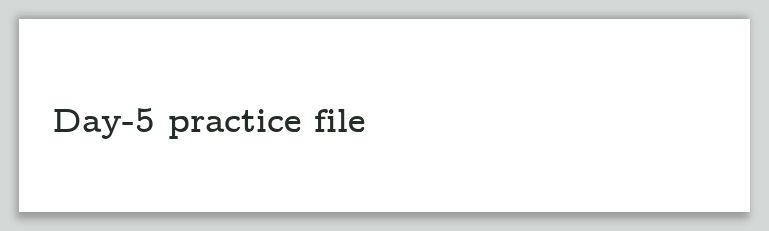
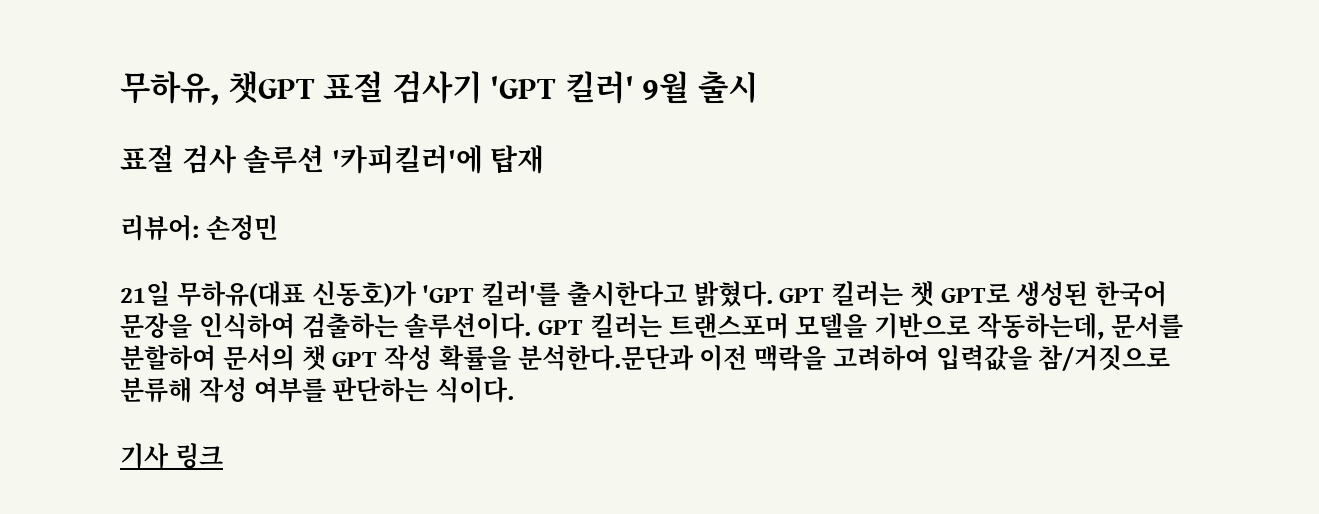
[52,108,365,139] Day-5 practice file -> [120,71,758,105] [120,145,545,174] [120,215,278,241] [120,281,1167,307] [120,313,1183,340] [120,345,1171,371] [120,377,514,403] [120,443,223,469] 무하유, 챗GPT 표절 검사기 'GPT 킬러' 9월 출시 // 표절 검사 솔루션 '카피킬러'에 탑재 // 리뷰어: 손정민 // 21일 무하유(대표 신동호)가 'GPT 킬러'를 출시한다고 밝혔다. GPT 킬러는 챗 GPT로 생성된 한국어 문장을 인식하여 검출하는 솔루션이다. GPT 킬러는 트랜스포머 모델을 기반으로 작동하는데, 문서를 분할하여 문서의 챗 GPT 작성 확률을 분석한다.문단과 이전 맥락을 고려하여 입력값을 참/거짓으로 분류해 작성 여부를 판단하는 식이다. // 기사 링크

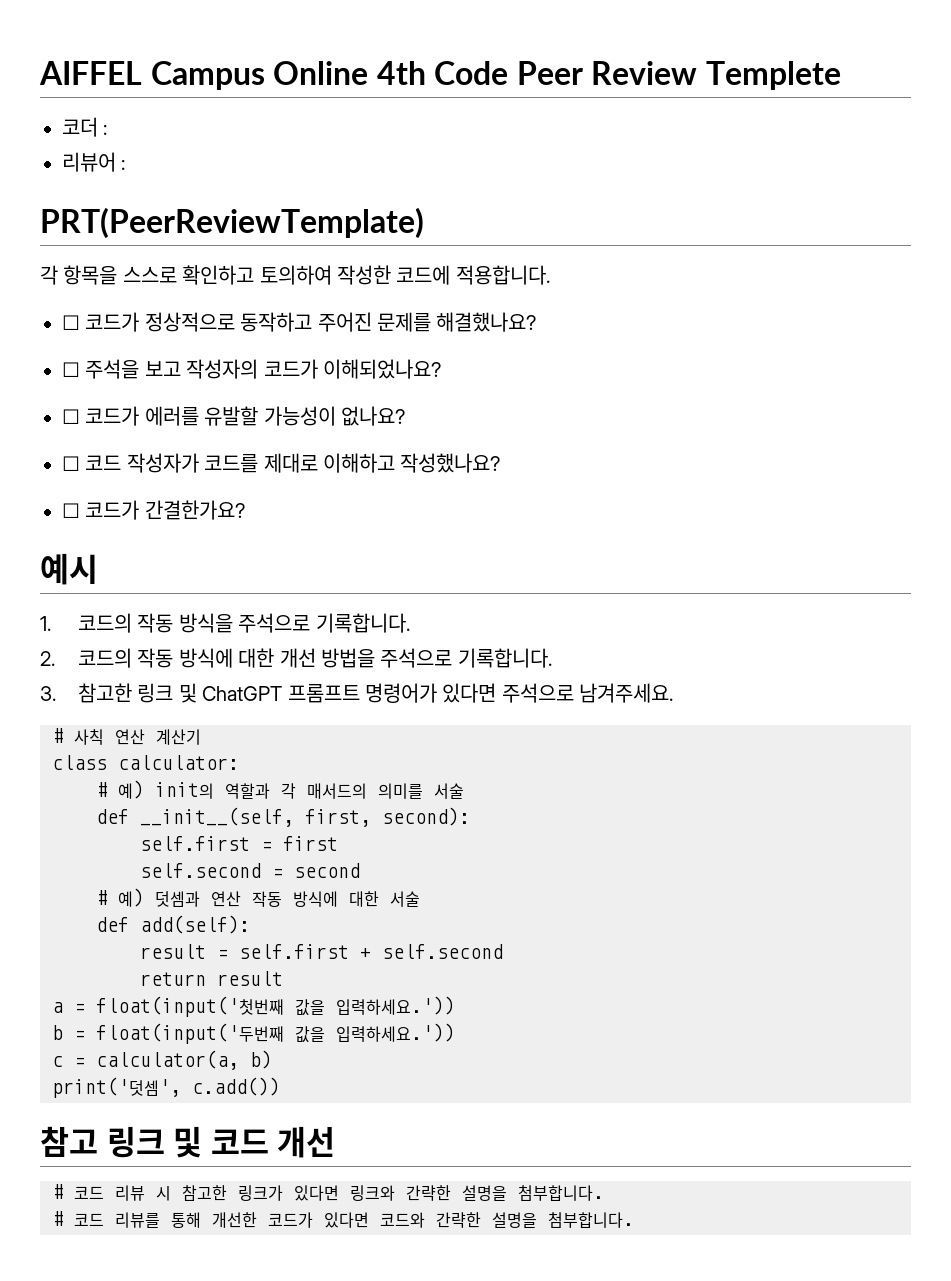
[120,71,758,105] [120,145,545,174] [120,215,278,241] [120,281,1167,307] [120,313,1183,340] [120,345,1171,371] [120,377,514,403] [120,443,223,469] 무하유, 챗GPT 표절 검사기 'GPT 킬러' 9월 출시 // 표절 검사 솔루션 '카피킬러'에 탑재 // 리뷰어: 손정민 // 21일 무하유(대표 신동호)가 'GPT 킬러'를 출시한다고 밝혔다. GPT 킬러는 챗 GPT로 생성된 한국어 문장을 인식하여 검출하는 솔루션이다. GPT 킬러는 트랜스포머 모델을 기반으로 작동하는데, 문서를 분할하여 문서의 챗 GPT 작성 확률을 분석한다.문단과 이전 맥락을 고려하여 입력값을 참/거짓으로 분류해 작성 여부를 판단하는 식이다. // 기사 링크 -> [39,61,841,90] [62,117,108,137] [62,152,126,172] [40,207,424,239] [40,265,550,285] [62,312,537,332] [62,359,441,379] [62,406,405,426] [62,453,501,473] [62,500,245,520] [40,553,98,585] [40,613,410,633] [40,648,552,668] [40,683,674,703] [52,728,201,745] [52,755,239,770] [96,780,464,799] [96,807,470,827] [140,836,338,851] [140,863,360,878] [96,888,420,907] [96,915,250,934] [140,944,503,959] [140,971,283,986] [52,996,455,1017] [52,1023,455,1044] [52,1050,272,1070] [52,1077,280,1098] [40,1126,336,1158] [52,1184,604,1201] [52,1211,634,1228] AIFFEL Campus Online 4th Code Peer Review Templete // 코더 : // 리뷰어 : // PRT(PeerReviewTemplate) // 각 항목을 스스로 확인하고 토의하여 작성한 코드에 적용합니다. // ☐ 코드가 정상적으로 동작하고 주어진 문제를 해결했나요? // ☐ 주석을 보고 작성자의 코드가 이해되었나요? // ☐ 코드가 에러를 유발할 가능성이 없나요? // ☐ 코드 작성자가 코드를 제대로 이해하고 작성했나요? // ☐ 코드가 간결한가요? // 예시 // 1. 코드의 작동 방식을 주석으로 기록합니다. // 2. 코드의 작동 방식에 대한 개선 방법을 주석으로 기록합니다. // 3. 참고한 링크 및 ChatGPT 프롬프트 명령어가 있다면 주석으로 남겨주세요. // # 사칙 연산 계산기 // class calculator: // # 예) init의 역할과 각 매서드의 의미를 서술 // def __init__(self, first, second): // self.first = first // self.second = second // # 예) 덧셈과 연산 작동 방식에 대한 서술 // def add(self): // result = self.first + self.second // return result // a = float(input('첫번째 값을 입력하세요.')) // b = float(input('두번째 값을 입력하세요.')) // c = calculator(a, b) // print('덧셈', c.add()) // 참고 링크 및 코드 개선 // # 코드 리뷰 시 참고한 링크가 있다면 링크와 간략한 설명을 첨부합니다. // # 코드 리뷰를 통해 개선한 코드가 있다면 코드와 간략한 설명을 첨부합니다.

